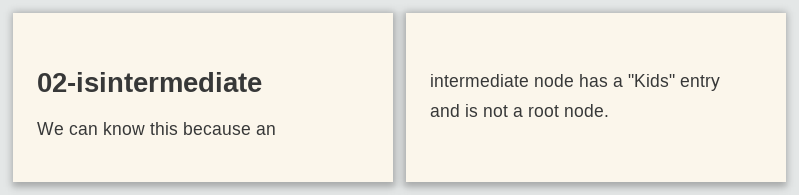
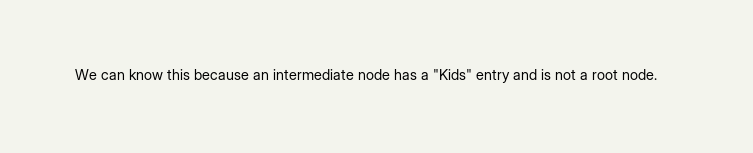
[37,72,262,92] 02-isintermediate // -> (75, 74) none

